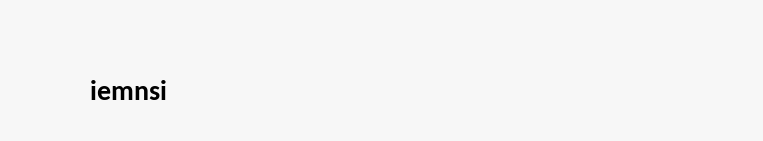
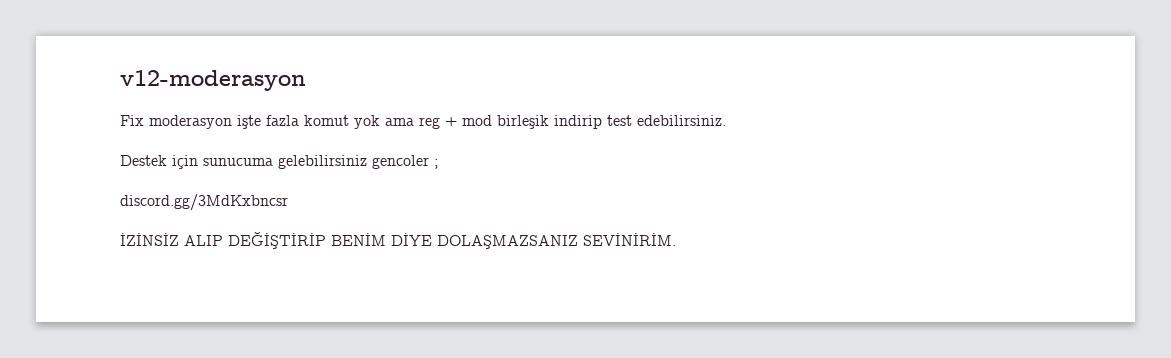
[90,80,167,100] iemnsi -> [120,70,306,91] [120,115,726,129] [120,155,438,169] [120,194,288,211] [120,232,676,249] v12-moderasyon // Fix moderasyon işte fazla komut yok ama reg + mod birleşik indirip test edebilirsiniz. // Destek için sunucuma gelebilirsiniz gencoler ; // discord.gg/3MdKxbncsr // İZİNSİZ ALIP DEĞİŞTİRİP BENİM DİYE DOLAŞMAZSANIZ SEVİNİRİM.

